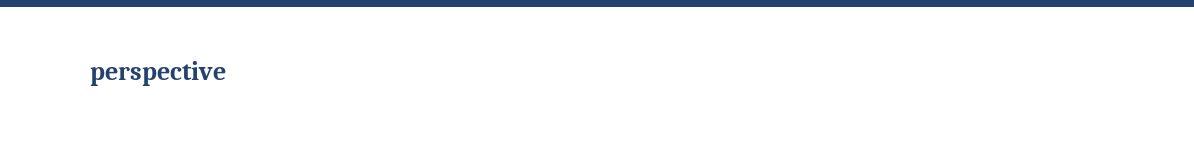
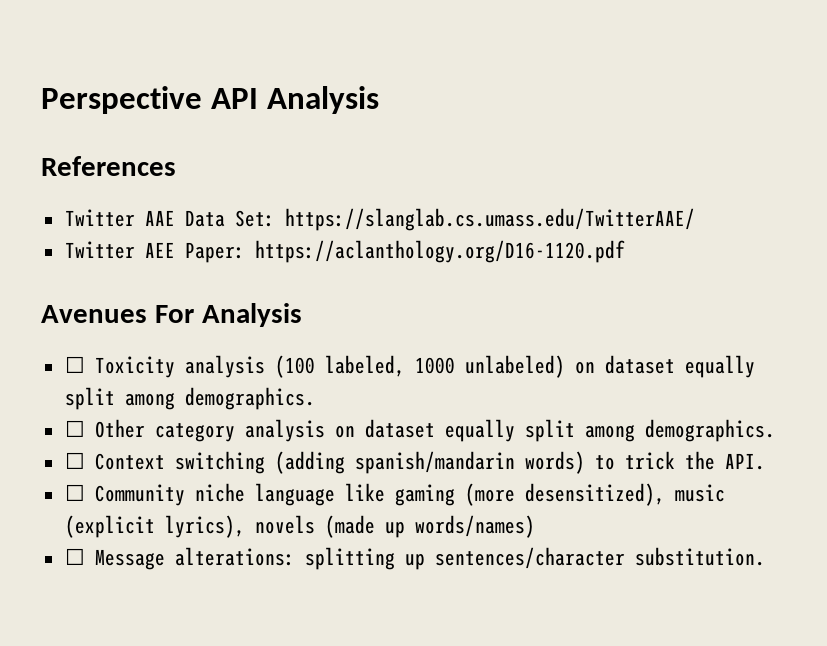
[90,61,226,86] perspective -> [41,86,379,114] [41,156,176,176] [64,208,695,231] [64,240,625,263] [41,303,302,327] [64,355,755,378] [64,387,315,410] [64,419,775,442] [64,451,765,474] [64,483,725,506] [64,515,535,538] [64,547,765,570] Perspective API Analysis // References // Twitter AAE Data Set: https://slanglab.cs.umass.edu/TwitterAAE/ // Twitter AEE Paper: https://aclanthology.org/D16-1120.pdf // Avenues For Analysis // ☐ Toxicity analysis (100 labeled, 1000 unlabeled) on dataset equally split among demographics. // ☐ Other category analysis on dataset equally split among demographics. // ☐ Context switching (adding spanish/mandarin words) to trick the API. // ☐ Community niche language like gaming (more desensitized), music (explicit lyrics), novels (made up words/names) // ☐ Message alterations: splitting up sentences/character substitution.

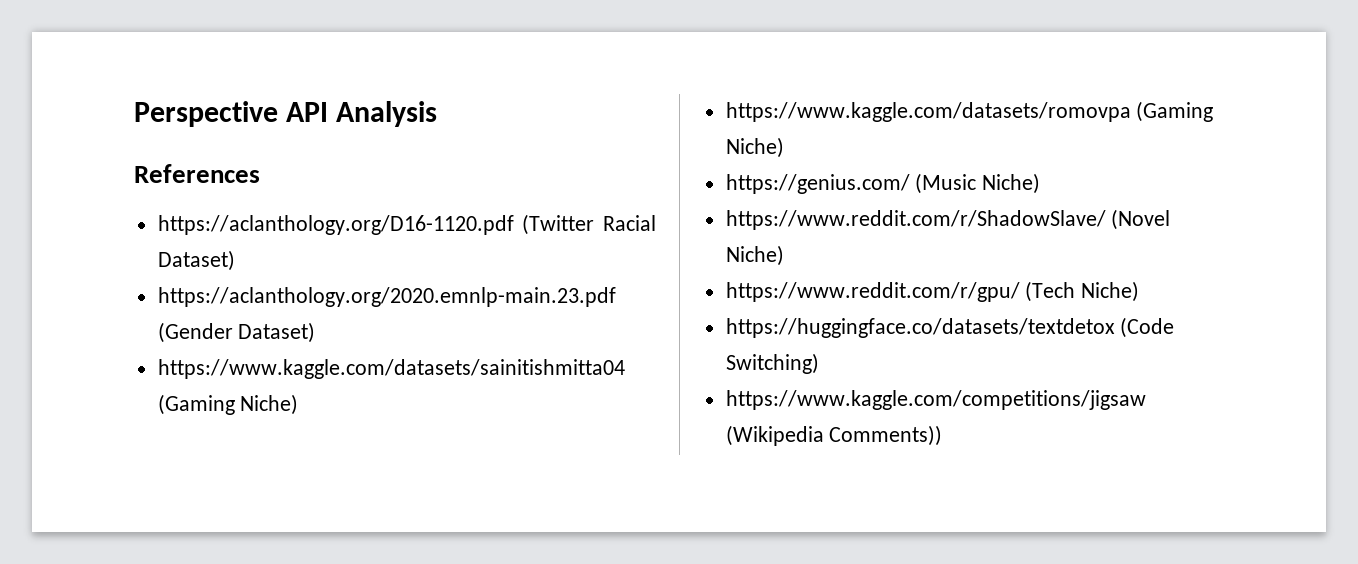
[64,208,695,231] [64,240,625,263] [41,303,302,327] [64,355,755,378] [64,387,315,410] [64,419,775,442] [64,451,765,474] [64,483,725,506] [64,515,535,538] [64,547,765,570] Twitter AAE Data Set: https://slanglab.cs.umass.edu/TwitterAAE/ // Twitter AEE Paper: https://aclanthology.org/D16-1120.pdf // Avenues For Analysis // ☐ Toxicity analysis (100 labeled, 1000 unlabeled) on dataset equally split among demographics. // ☐ Other category analysis on dataset equally split among demographics. // ☐ Context switching (adding spanish/mandarin words) to trick the API. // ☐ Community niche language like gaming (more desensitized), music (explicit lyrics), novels (made up words/names) // ☐ Message alterations: splitting up sentences/character substitution. -> [157,214,656,235] [157,250,235,271] [157,287,616,307] [157,322,316,343] [157,359,625,379] [157,394,299,415] [725,101,1214,122] [725,137,784,158] [725,173,1041,194] [725,209,1171,230] [725,245,784,266] [725,281,1140,302] [725,317,1175,338] [725,353,819,374] [725,390,1146,410] [725,425,943,446] https://aclanthology.org/D16-1120.pdf (Twitter Racial Dataset) // https://aclanthology.org/2020.emnlp-main.23.pdf (Gender Dataset) // https://www.kaggle.com/datasets/sainitishmitta04 (Gaming Niche) // https://www.kaggle.com/datasets/romovpa (Gaming Niche) // https://genius.com/ (Music Niche) // https://www.reddit.com/r/ShadowSlave/ (Novel Niche) // https://www.reddit.com/r/gpu/ (Tech Niche) // https://huggingface.co/datasets/textdetox (Code Switching) // https://www.kaggle.com/competitions/jigsaw (Wikipedia Comments))

